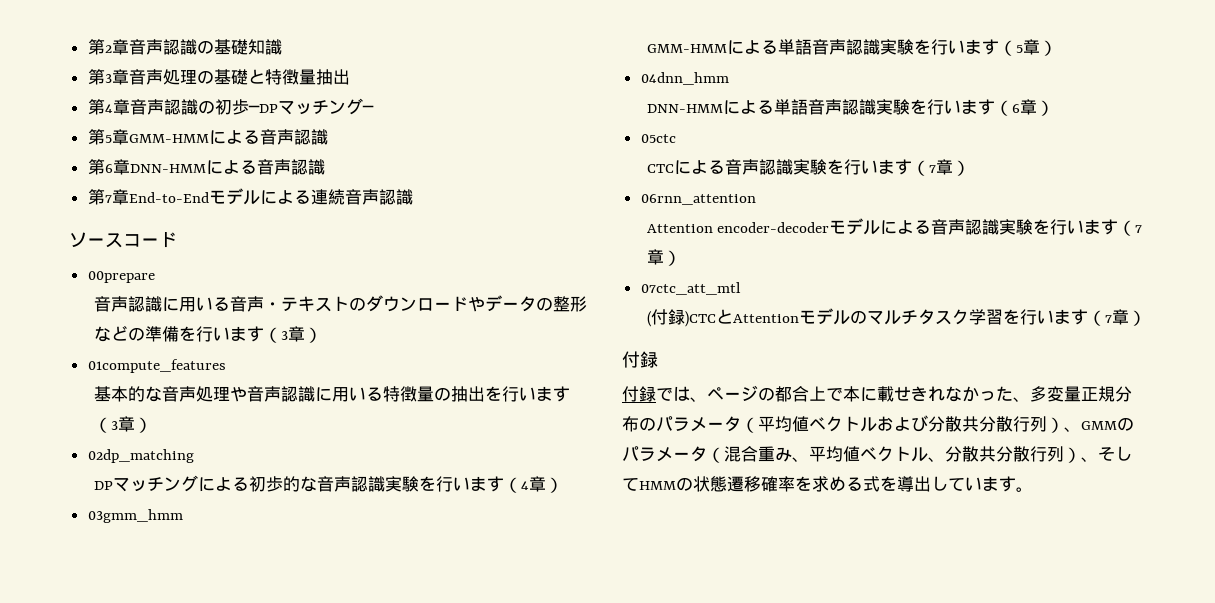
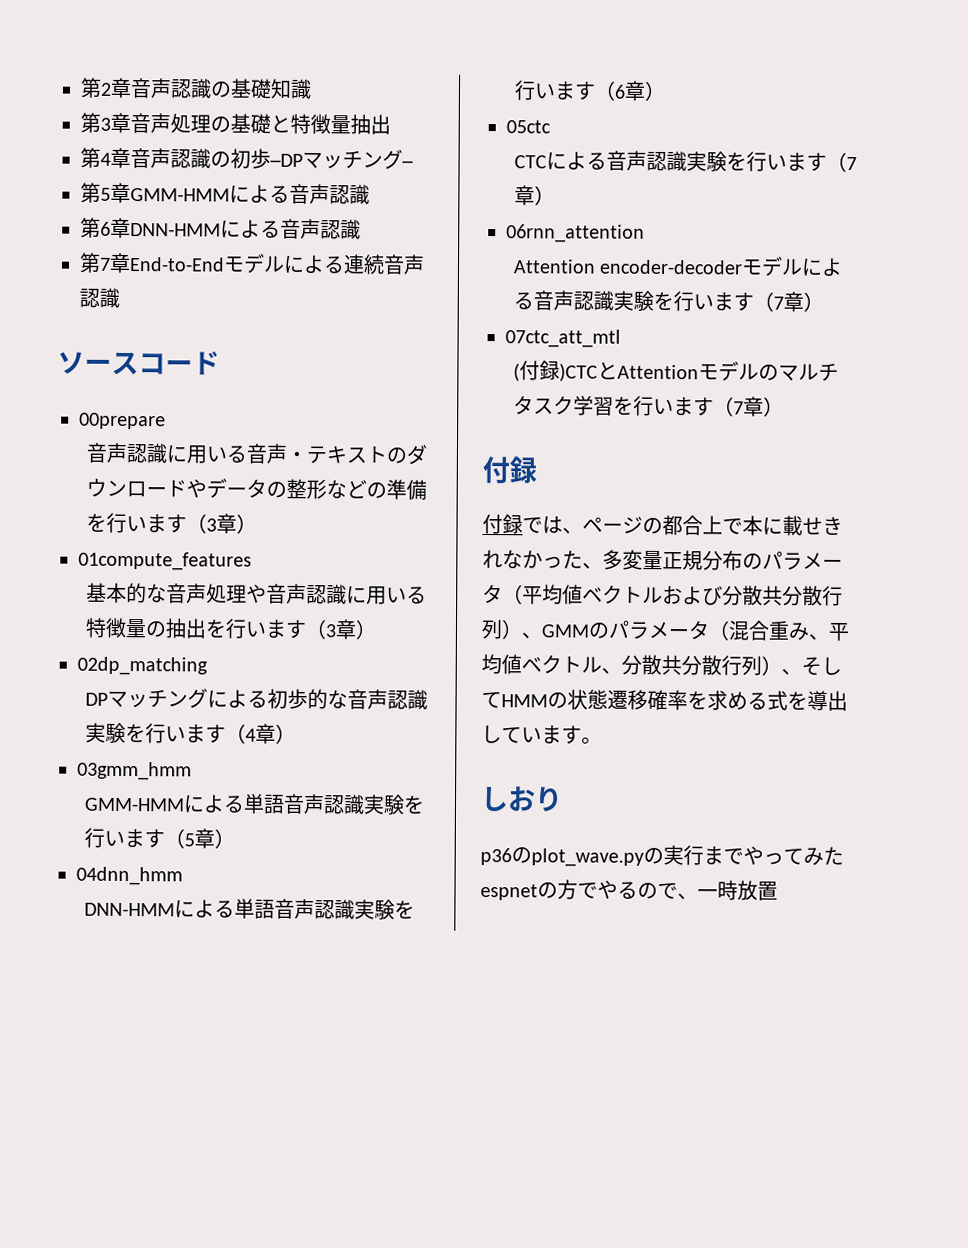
(1033, 489) none -> [480,785,563,812] [480,845,844,867] [480,879,778,901] // しおり // p36のplot_wave.pyの実行までやってみたespnetの方でやるので、一時放置

